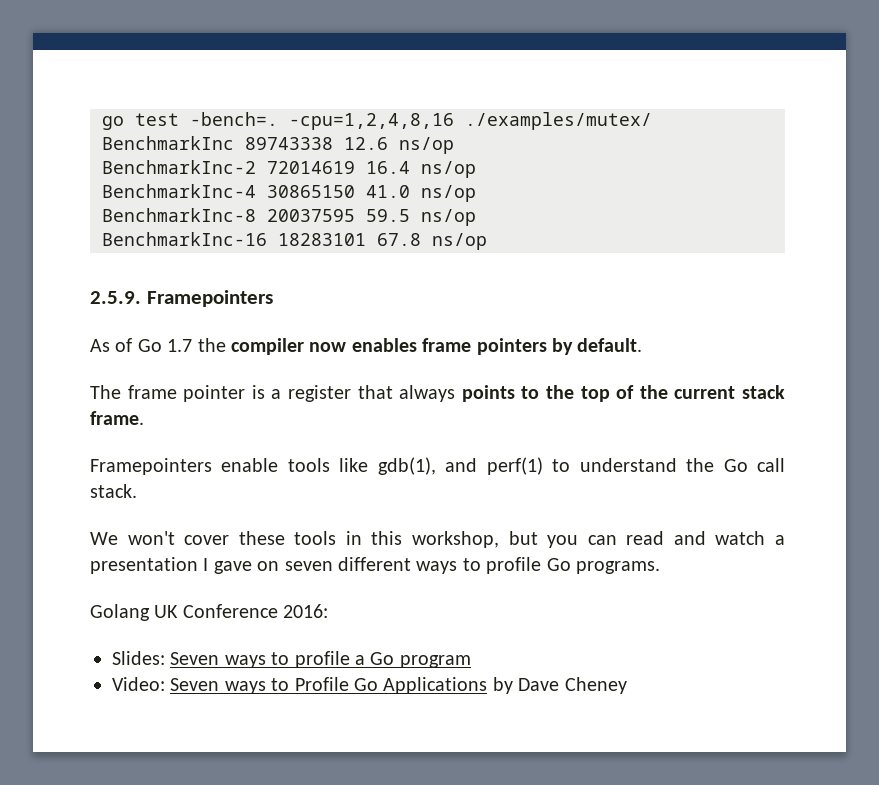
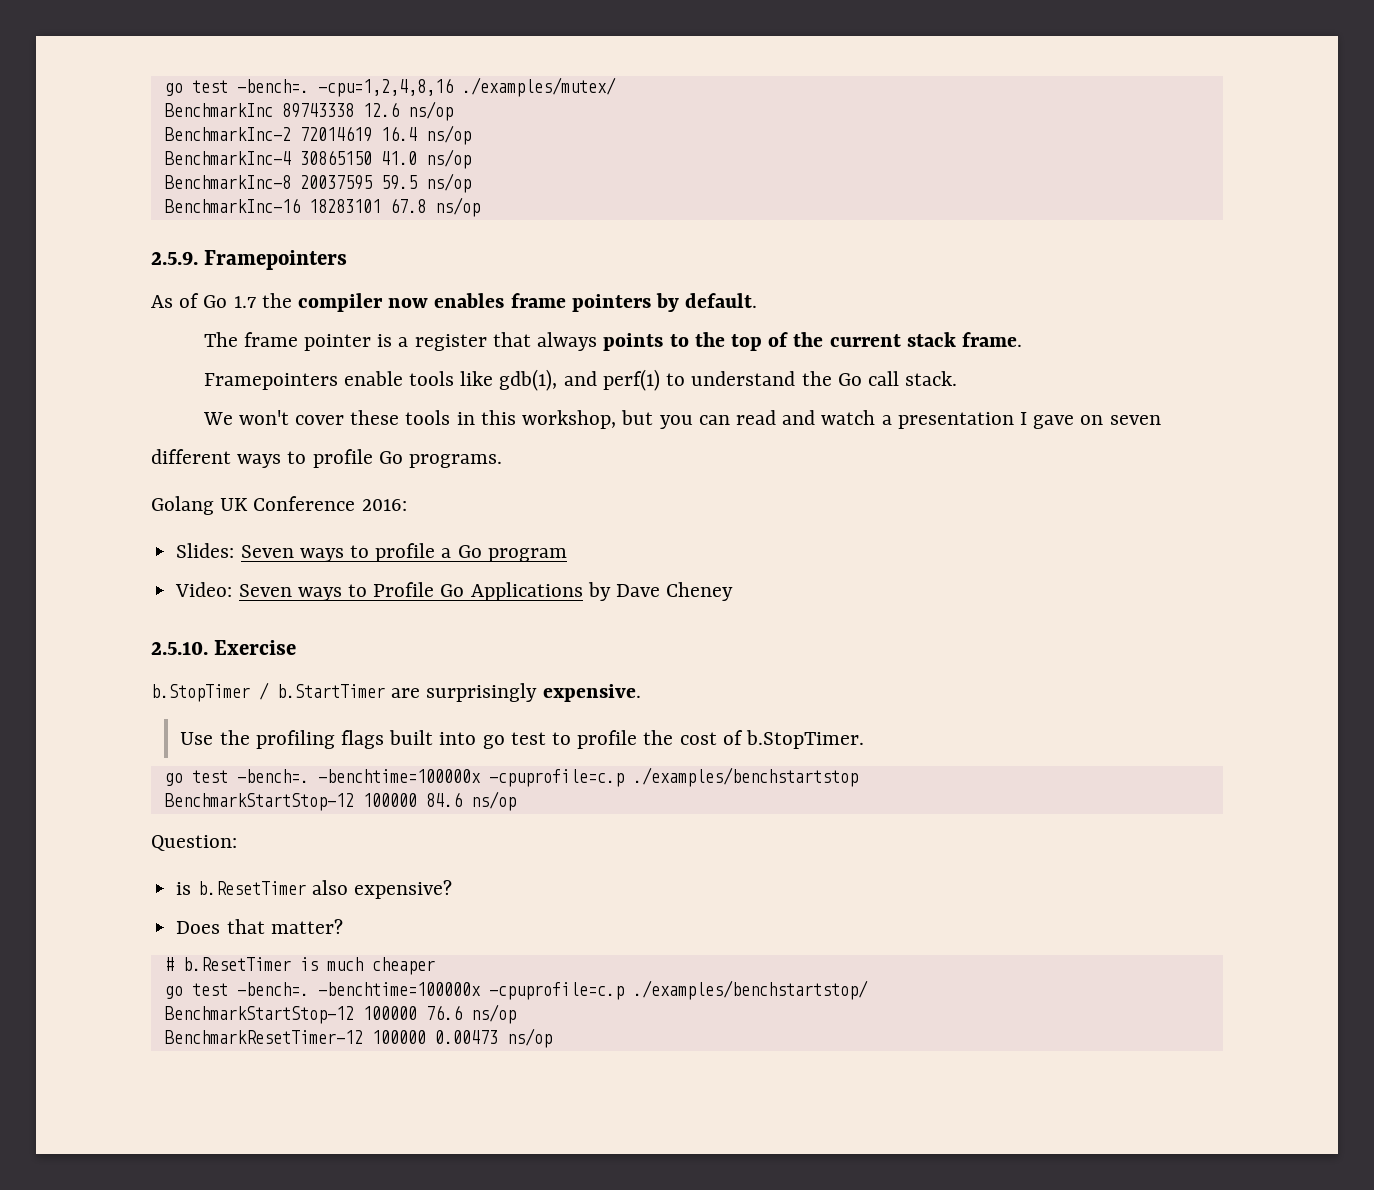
(627, 685) none -> [151,640,297,655] [151,682,641,702] [180,730,865,749] [164,767,858,787] [164,791,516,811] [151,835,237,851] [176,880,452,899] [176,919,343,934] [164,957,435,975] [164,980,868,1000] [164,1004,516,1024] [164,1028,552,1048] // 2.5.10. Exercise // b.StopTimer / b.StartTimer are surprisingly expensive. // Use the profiling flags built into go test to profile the cost of b.StopTimer. // go test -bench=. -benchtime=100000x -cpuprofile=c.p ./examples/benchstartstop // BenchmarkStartStop-12 100000 84.6 ns/op // Question: // is b.ResetTimer also expensive? // Does that matter? // # b.ResetTimer is much cheaper // go test -bench=. -benchtime=100000x -cpuprofile=c.p ./examples/benchstartstop/ // BenchmarkStartStop-12 100000 76.6 ns/op // BenchmarkResetTimer-12 100000 0.00473 ns/op

